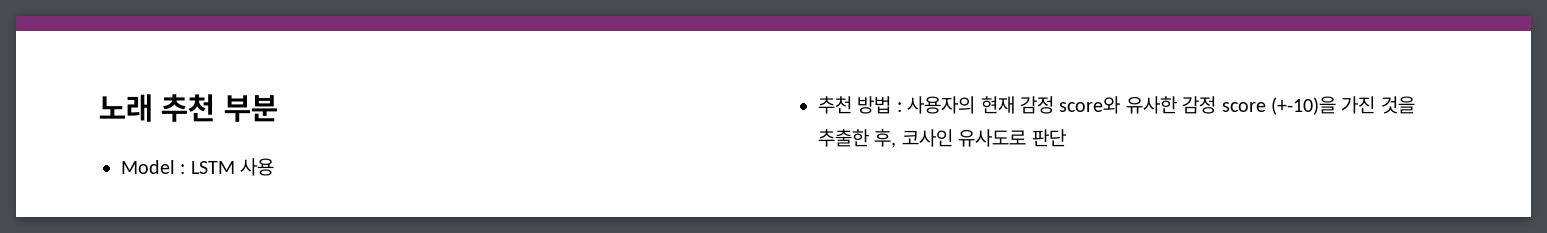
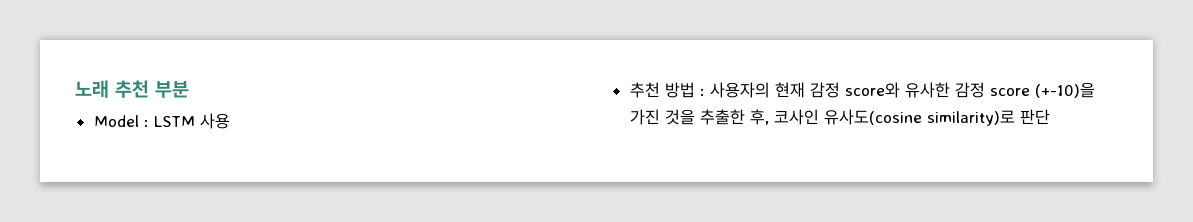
[958,129,1027,147] 유사도로 -> [823,109,1015,126] 유사도(cosine similarity)로

